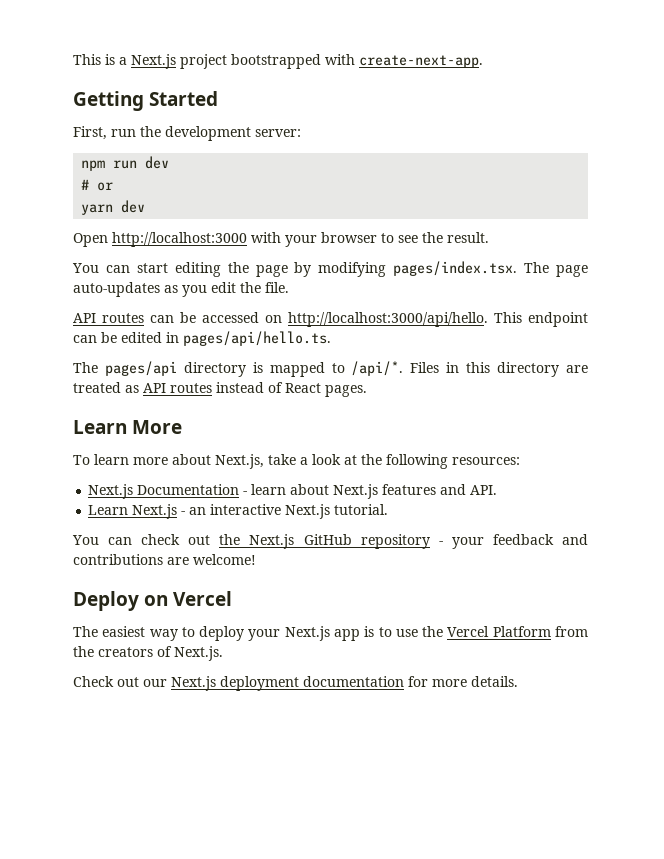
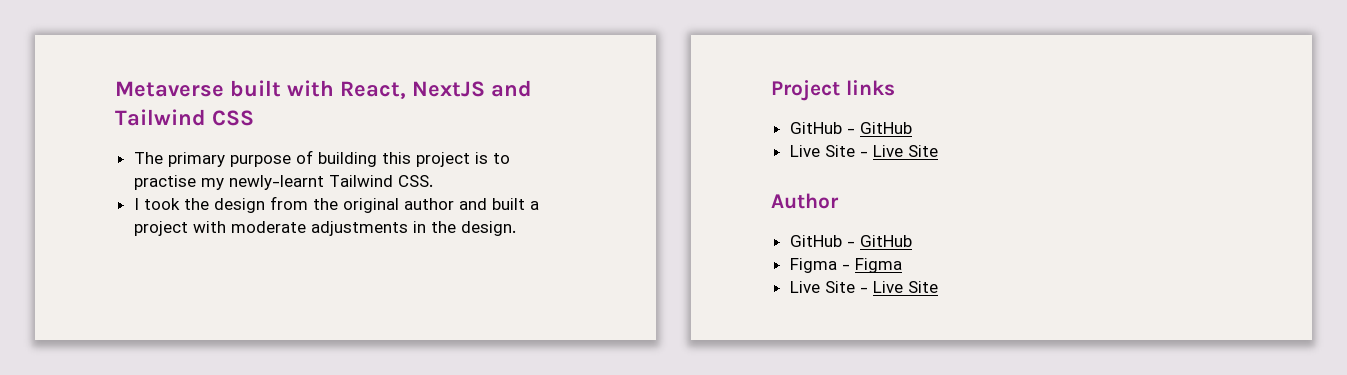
[73,54,483,69] [73,91,219,111] [73,126,301,141] [81,156,170,171] [81,179,114,191] [81,200,146,215] [73,232,489,247] [72,261,588,277] [73,282,289,297] [73,312,588,327] [73,331,331,346] [73,361,589,377] [73,382,367,397] [73,420,183,434] [73,454,520,469] [88,484,498,499] [88,504,389,519] [72,534,588,549] [73,554,256,565] [73,591,233,611] [73,626,588,641] [73,646,223,661] [73,676,518,691] This is a Next.js project bootstrapped with create-next-app. // Getting Started // First, run the development server: // npm run dev // # or // yarn dev // Open http://localhost:3000 with your browser to see the result. // You can start editing the page by modifying pages/index.tsx. The page auto-updates as you edit the file. // API routes can be accessed on http://localhost:3000/api/hello. This endpoint can be edited in pages/api/hello.ts. // The pages/api directory is mapped to /api/*. Files in this directory are treated as API routes instead of React pages. // Learn More // To learn more about Next.js, take a look at the following resources: // Next.js Documentation - learn about Next.js features and API. // Learn Next.js - an interactive Next.js tutorial. // You can check out the Next.js GitHub repository - your feedback and contributions are welcome! // Deploy on Vercel // The easiest way to deploy your Next.js app is to use the Vercel Platform from the creators of Next.js. // Check out our Next.js deployment documentation for more details. -> [115,80,532,99] [115,109,254,126] [133,150,510,167] [133,175,433,190] [133,196,539,213] [133,221,516,236] [771,80,895,101] [789,122,912,134] [789,145,938,157] [771,193,839,209] [789,235,912,247] [789,258,902,273] [789,281,938,293] Metaverse built with React, NextJS and Tailwind CSS // The primary purpose of building this project is to practise my newly-learnt Tailwind CSS. // I took the design from the original author and built a project with moderate adjustments in the design. // Project links // GitHub - GitHub // Live Site - Live Site // Author // GitHub - GitHub // Figma - Figma // Live Site - Live Site

